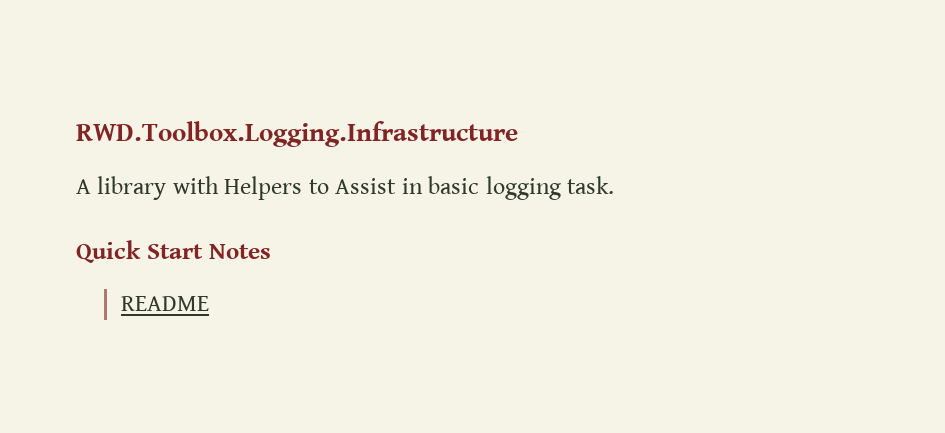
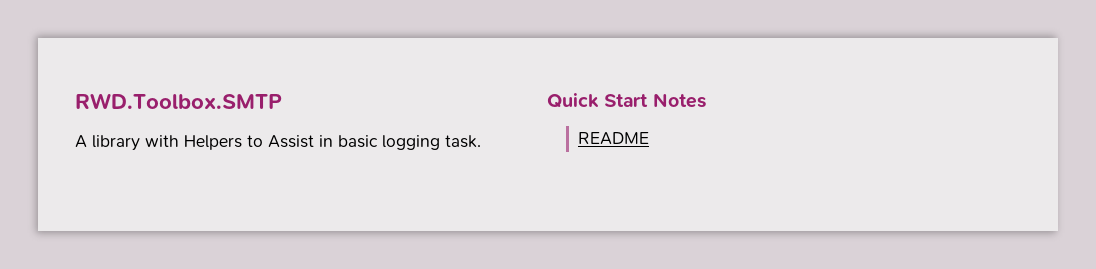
[76,121,518,147] RWD.Toolbox.Logging.Infrastructure -> [75,93,282,109] RWD.Toolbox.SMTP

